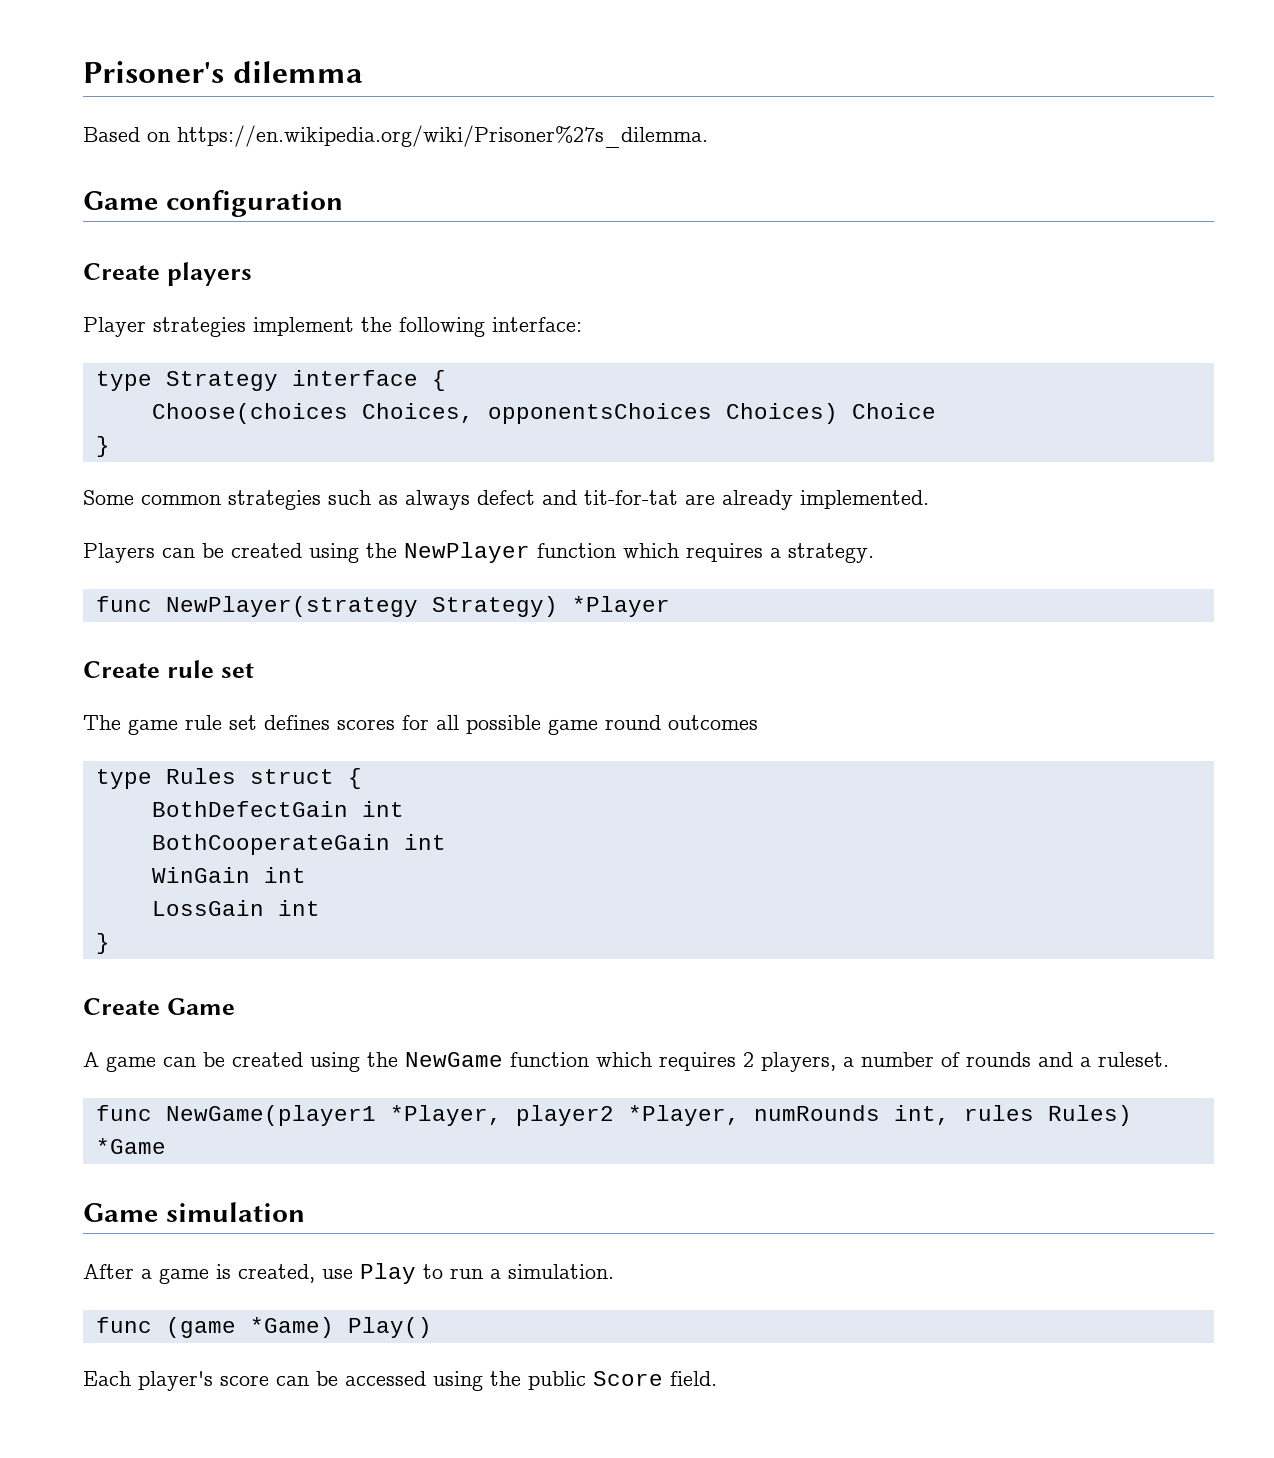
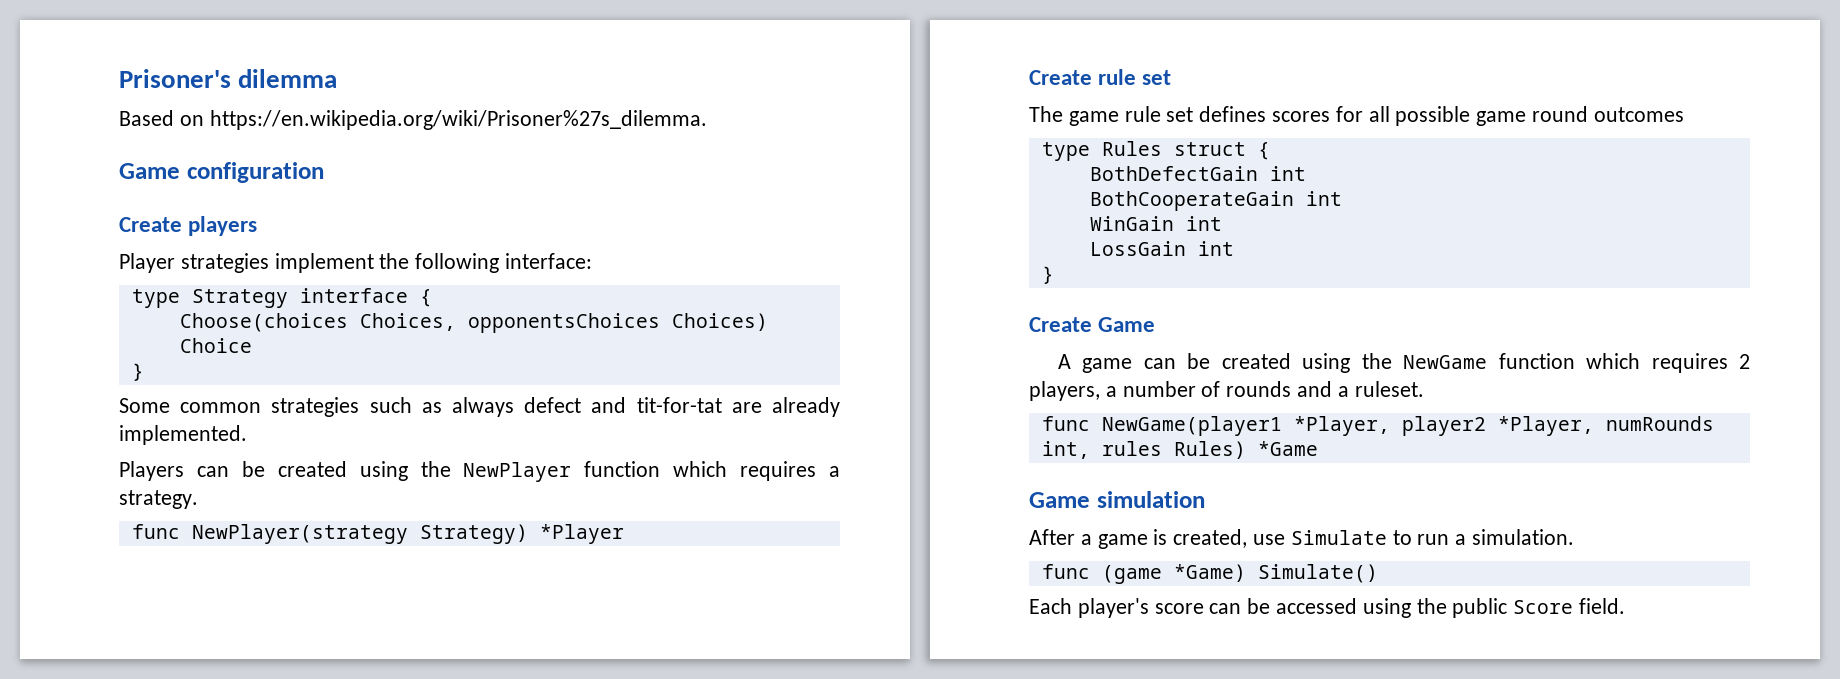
[360,1263,416,1284] Play -> [1290,530,1387,545] Simulate
[347,1317,432,1338] Play() -> [1257,564,1378,583] Simulate()

